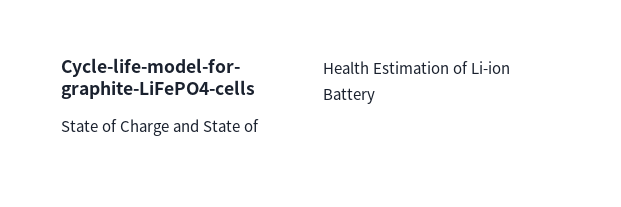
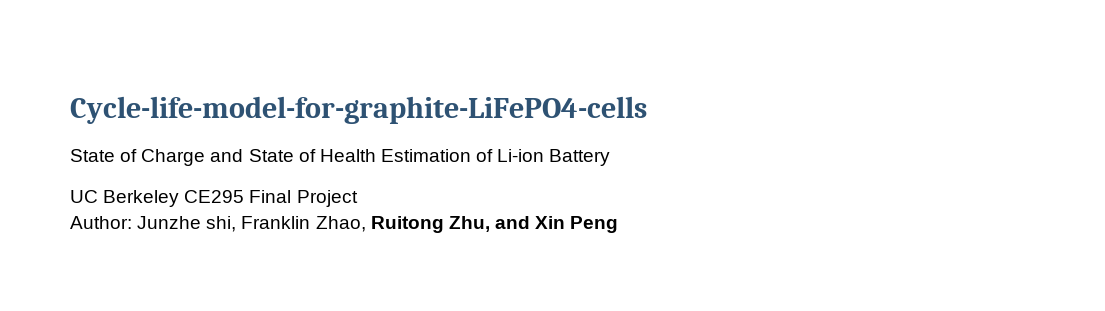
(375, 96) none -> [70,190,358,207] [70,216,619,233] // UC Berkeley CE295 Final Project // Author: Junzhe shi, Franklin Zhao, Ruitong Zhu, and Xin Peng

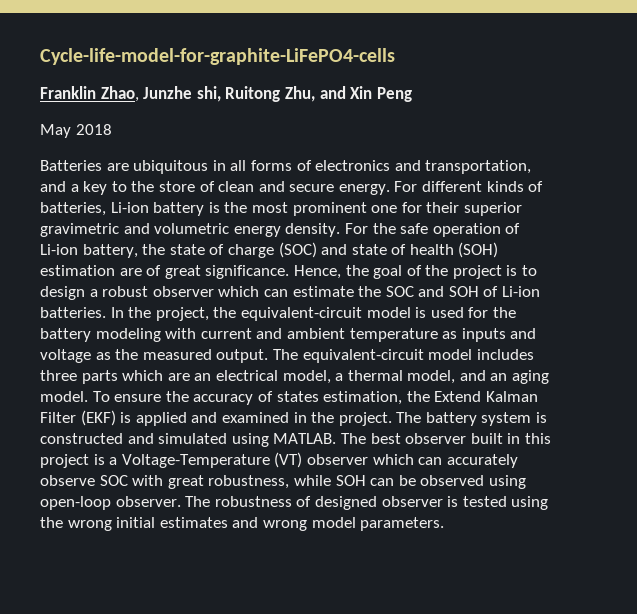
[70,149,611,166] [70,190,358,207] [70,216,366,232] State of Charge and State of Health Estimation of Li-ion Battery // UC Berkeley CE295 Final Project // Author: Junzhe shi, Franklin Zhao, -> [40,86,221,102] Franklin Zhao, Junzhe shi,
(619, 224) none -> [40,124,112,138] [40,160,532,174] [40,181,544,195] [40,202,522,216] [40,223,521,237] [40,242,499,258] [40,265,538,279] [40,286,541,300] [40,307,516,321] [40,328,537,342] [40,349,534,363] [40,370,550,384] [40,391,538,405] [40,410,548,426] [40,433,551,447] [40,452,518,468] [40,475,526,489] [40,496,549,510] [40,517,445,531] // May 2018 // Batteries are ubiquitous in all forms of electronics and transportation, and a key to the store of clean and secure energy. For different kinds of batteries, Li-ion battery is the most prominent one for their superior gravimetric and volumetric energy density. For the safe operation of Li-ion battery, the state of charge (SOC) and state of health (SOH) estimation are of great significance. Hence, the goal of the project is to design a robust observer which can estimate the SOC and SOH of Li-ion batteries. In the project, the equivalent-circuit model is used for the battery modeling with current and ambient temperature as inputs and voltage as the measured output. The equivalent-circuit model includes three parts which are an electrical model, a thermal model, and an aging model. To ensure the accuracy of states estimation, the Extend Kalman Filter (EKF) is applied and examined in the project. The battery system is constructed and simulated using MATLAB. The best observer built in this project is a Voltage-Temperature (VT) observer which can accurately observe SOC with great robustness, while SOH can be observed using open-loop observer. The robustness of designed observer is tested using the wrong initial estimates and wrong model parameters.

